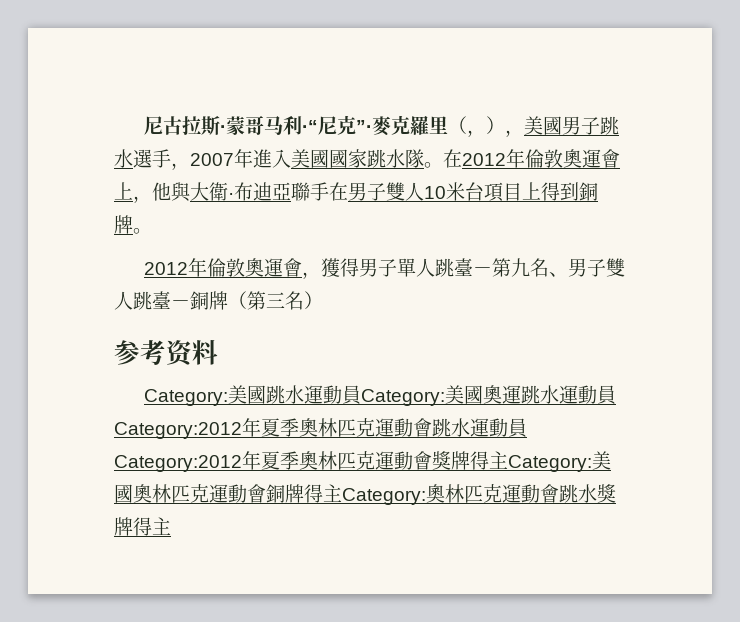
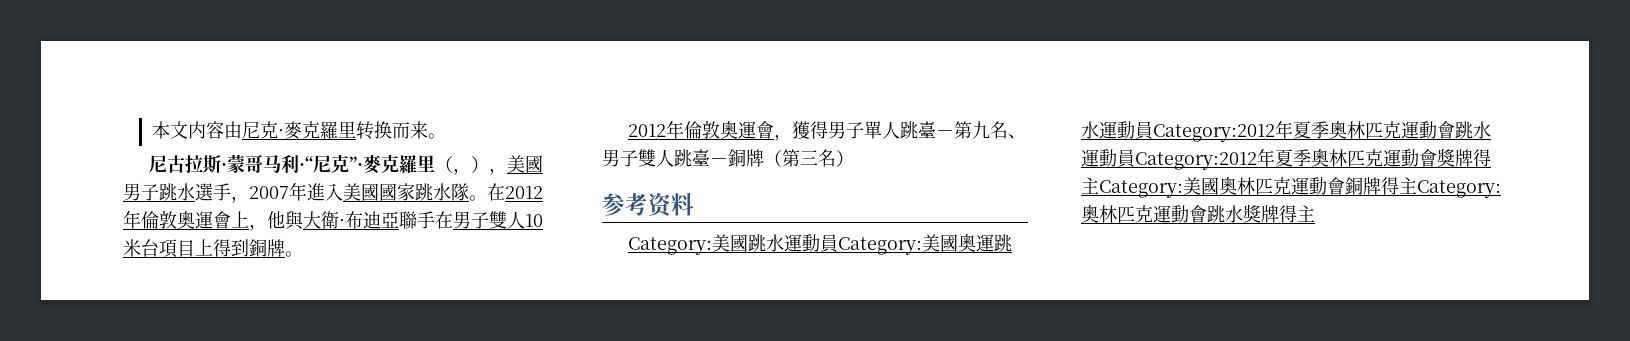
(143, 125) none -> [151,121,446,140] 本文内容由尼克·麥克羅里转换而来。 //

